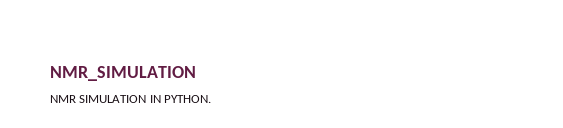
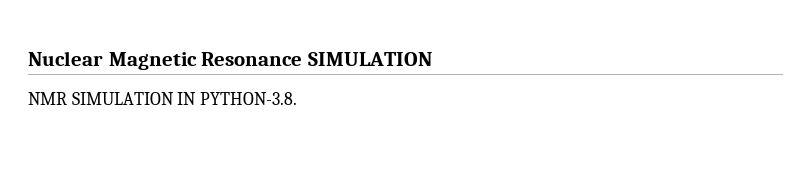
[50,66,196,81] NMR_SIMULATION -> [28,51,432,70] Nuclear Magnetic Resonance SIMULATION
[164,95,212,103] PYTHON. -> [200,92,298,105] PYTHON-3.8.

